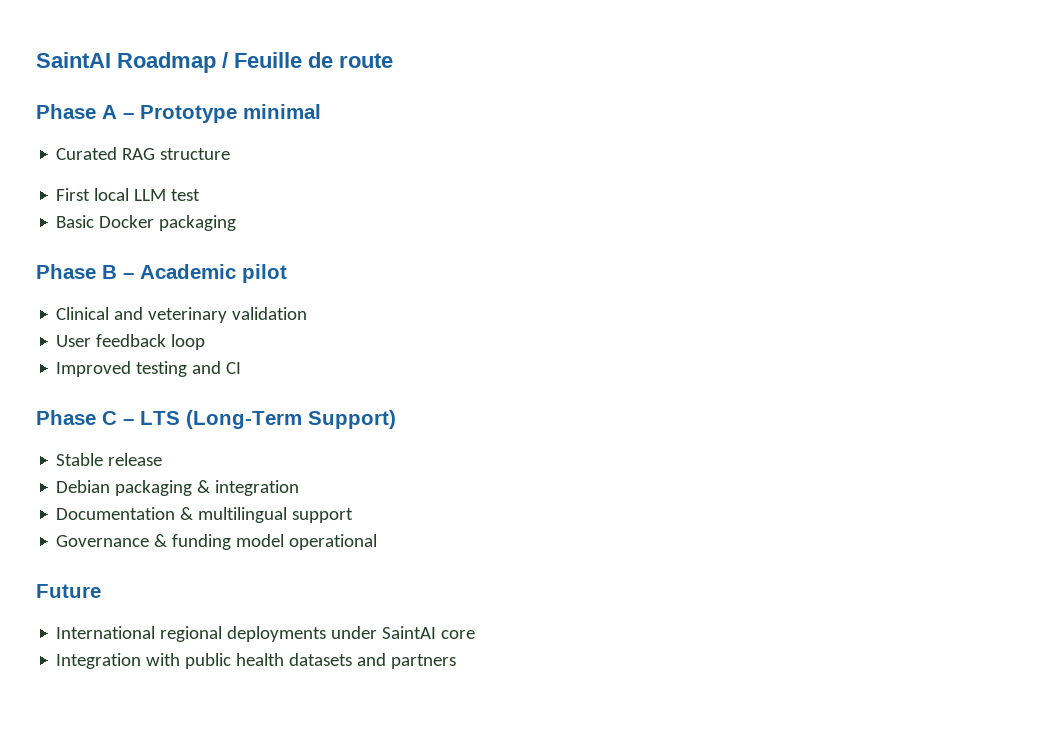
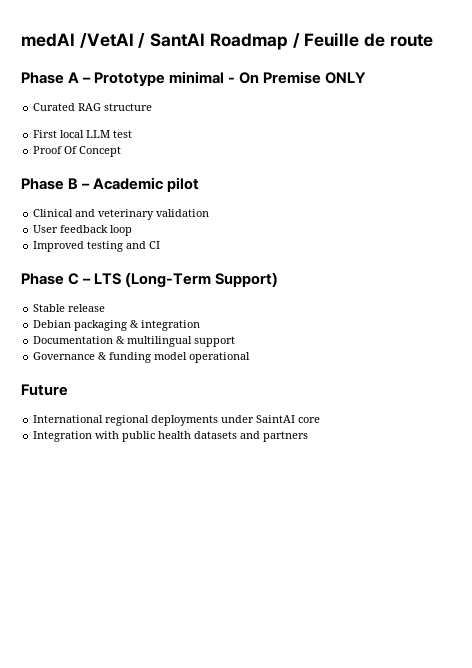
[36,52,111,68] SaintAI -> [21,33,206,48] medAI /VetAI / SantAI
(321, 111) none -> [228,71,367,84] - On Premise ONLY
[56,215,237,231] Basic Docker packaging -> [33,146,122,157] Proof Of Concept

